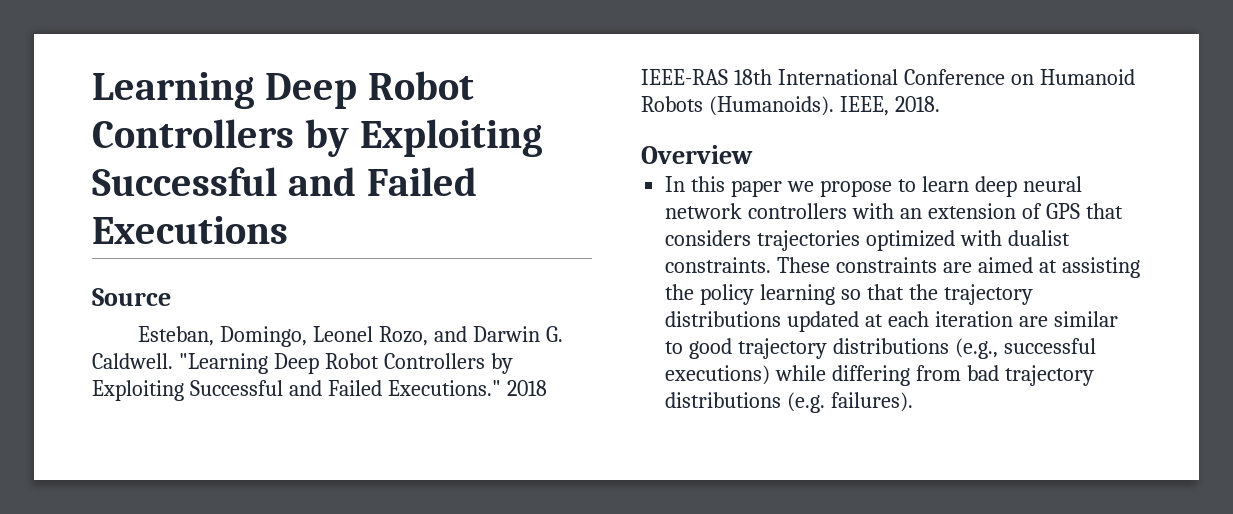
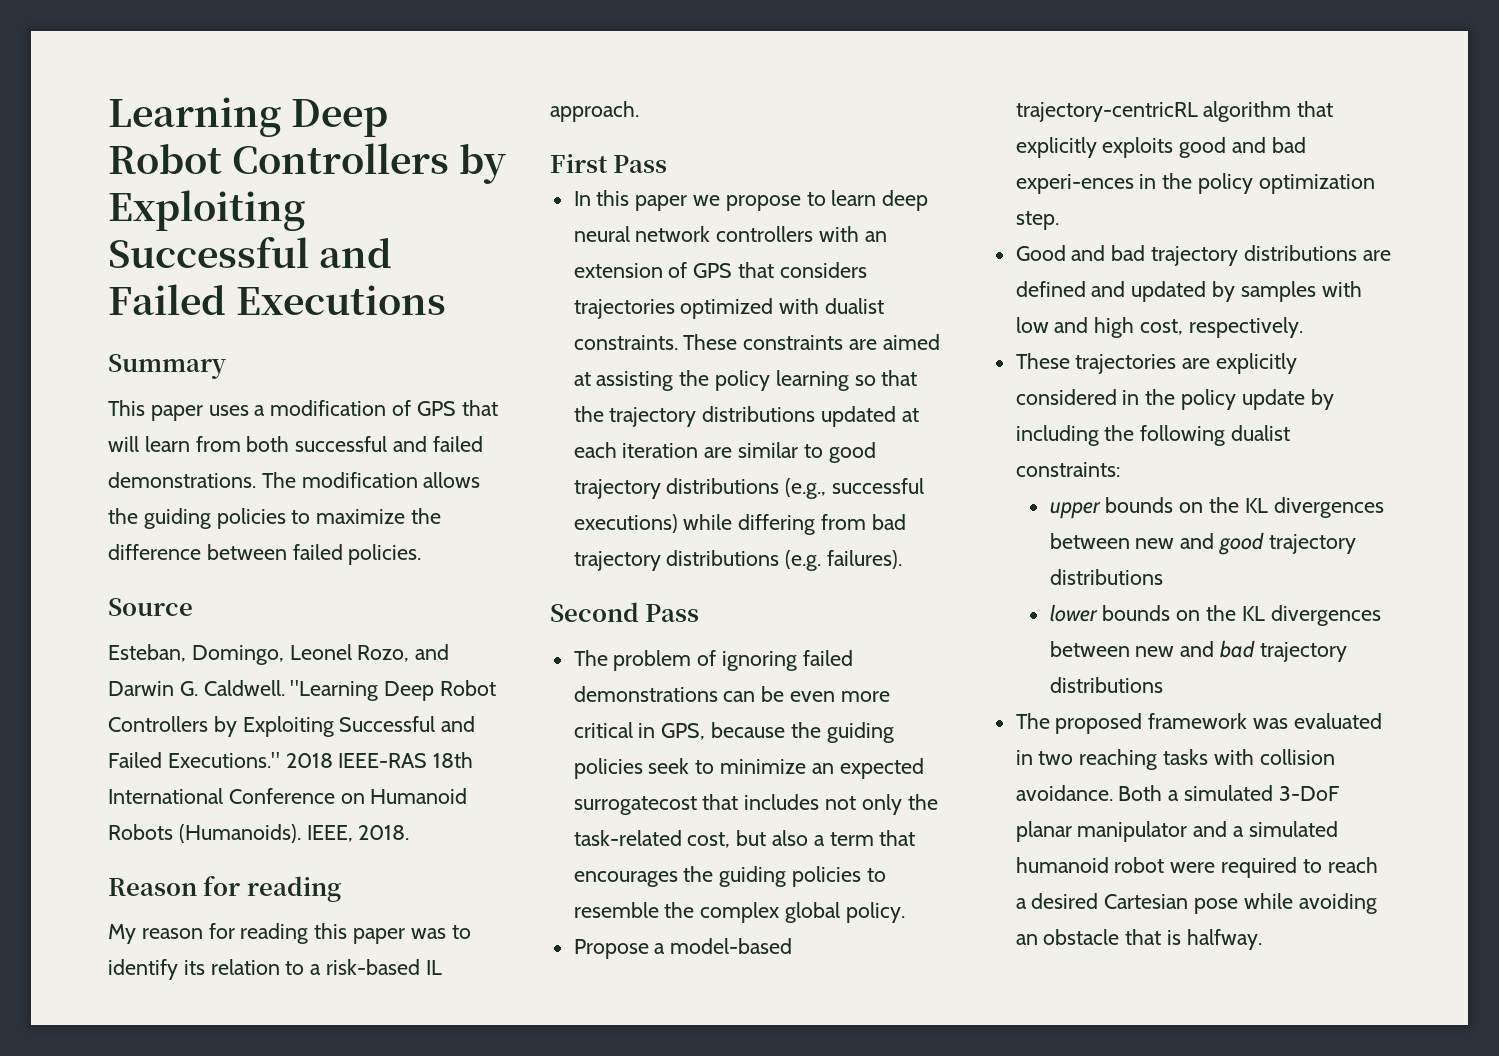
(288, 230) none -> [108,354,226,379] [108,400,498,421] [108,436,483,452] [108,472,481,488] [108,508,442,529] [108,544,422,565] // Summary // This paper uses a modification of GPS that will learn from both successful and failed demonstrations. The modification allows the guiding policies to maximize the difference between failed policies.
[641,145,753,164] Overview -> [108,875,341,902] [108,923,471,944] [108,959,442,980] [550,101,639,122] [550,154,668,173] Reason for reading // My reason for reading this paper was to identify its relation to a risk-based IL approach. // First Pass
(914, 402) none -> [550,602,700,622] [573,650,853,671] [573,686,890,702] [573,722,894,743] [573,758,924,779] [573,794,938,815] [573,830,916,848] [573,866,886,887] [573,902,905,923] [573,938,793,959] [1015,101,1334,122] [1015,137,1306,158] [1015,173,1375,194] [1015,211,1059,230] [1015,245,1391,266] [1015,281,1362,302] [1015,317,1303,338] [1015,353,1298,374] [1015,389,1334,410] [1015,425,1291,446] [1015,462,1120,477] [1049,497,1384,519] [1049,532,1356,555] [1049,569,1163,585] [1049,604,1381,626] [1049,640,1347,662] [1049,677,1163,693] [1015,713,1382,734] [1015,749,1335,770] [1015,785,1339,801] [1015,821,1338,842] [1015,857,1378,878] [1015,893,1377,914] [1015,929,1262,950] // Second Pass // The problem of ignoring failed demonstrations can be even more critical in GPS, because the guiding policies seek to minimize an expected surrogatecost that includes not only the task-related cost, but also a term that encourages the guiding policies to resemble the complex global policy. // Propose a model-based trajectory-centricRL algorithm that explicitly exploits good and bad experi-ences in the policy optimization step. // Good and bad trajectory distributions are defined and updated by samples with low and high cost, respectively. // These trajectories are explicitly considered in the policy update by including the following dualist constraints: // upper bounds on the KL divergences between new and good trajectory distributions // lower bounds on the KL divergences between new and bad trajectory distributions // The proposed framework was evaluated in two reaching tasks with collision avoidance. Both a simulated 3-DoF planar manipulator and a simulated humanoid robot were required to reach a desired Cartesian pose while avoiding an obstacle that is halfway.

